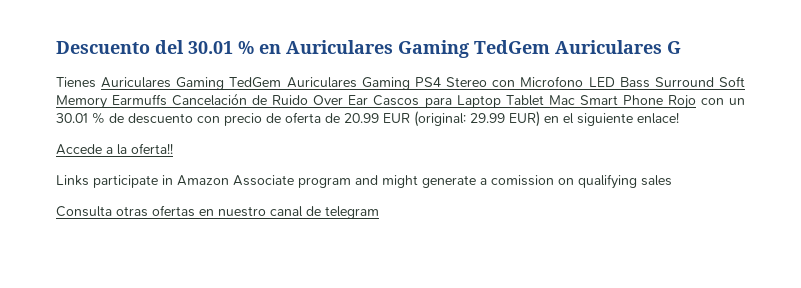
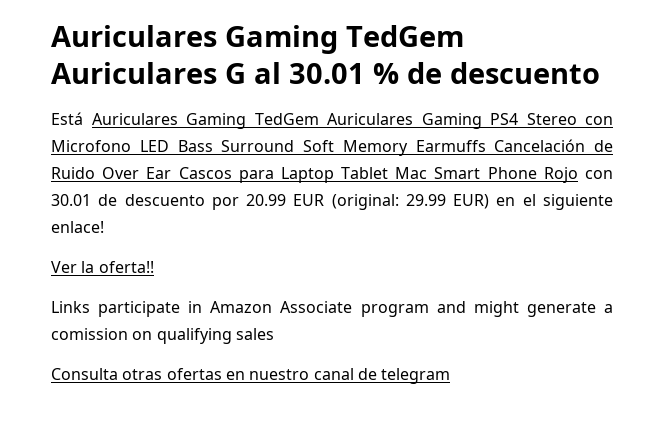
[56,40,281,54] Descuento del 30.01 % en -> (51, 36) none
[56,77,96,88] // Tienes -> [254,62,600,84] [51,112,83,125] al 30.01 % de descuento // Está
[729,98,745,105] [56,112,340,126] un 30.01 % de descuento con precio de oferta de -> [51,194,239,210] 30.01 de descuento por
[56,144,113,155] Accede a -> [51,261,77,273] Ver

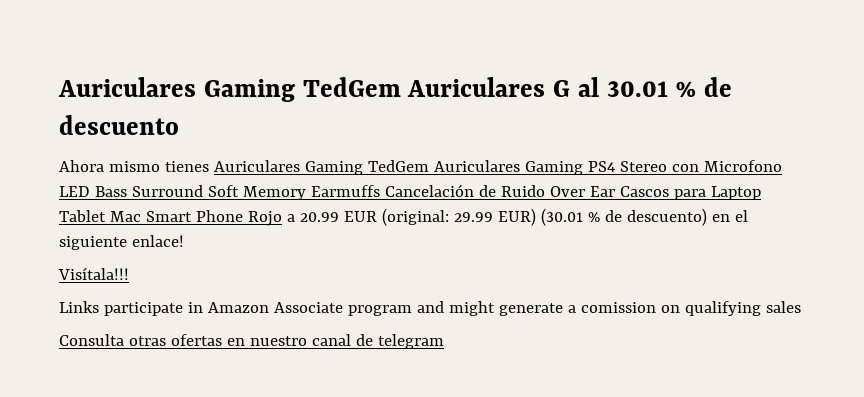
[51,112,83,125] Está -> [59,160,209,172] Ahora mismo tienes
[585,170,613,179] [51,194,239,210] con 30.01 de descuento por -> [286,214,295,222] a
(490, 201) none -> [540,208,707,226] (30.01 % de descuento)
[51,261,154,273] Ver la oferta!! -> [58,267,129,280] Visítala!!!

